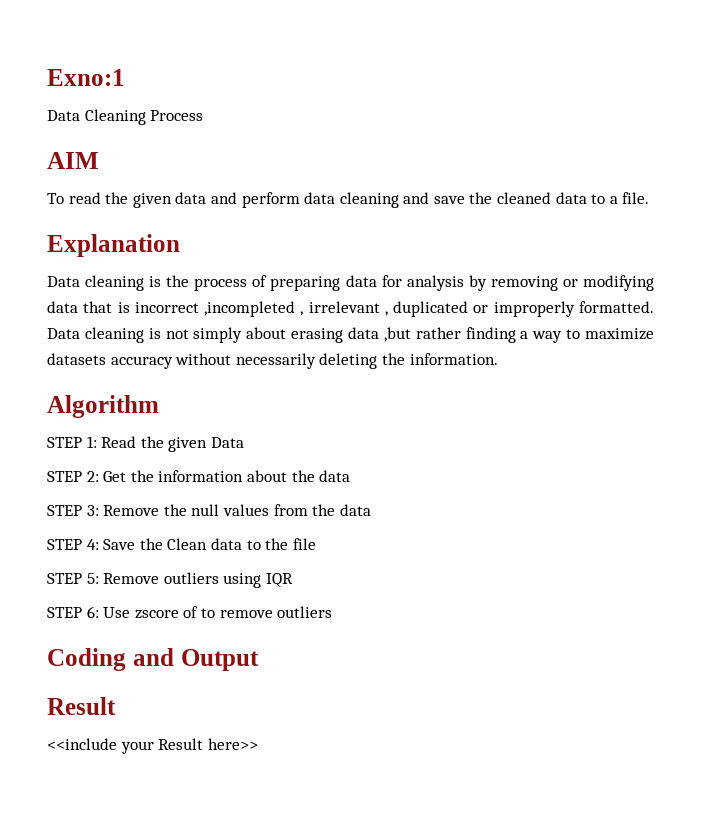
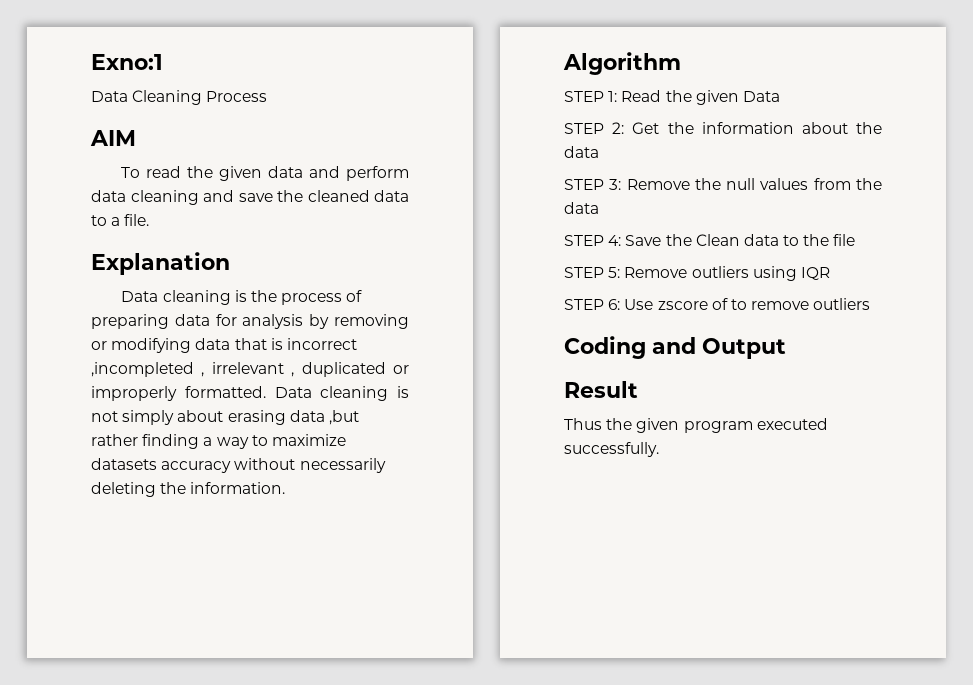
[47,738,258,754] <<include your Result here>> -> [564,418,828,433] [564,442,659,457] Thus the given program executed successfully.

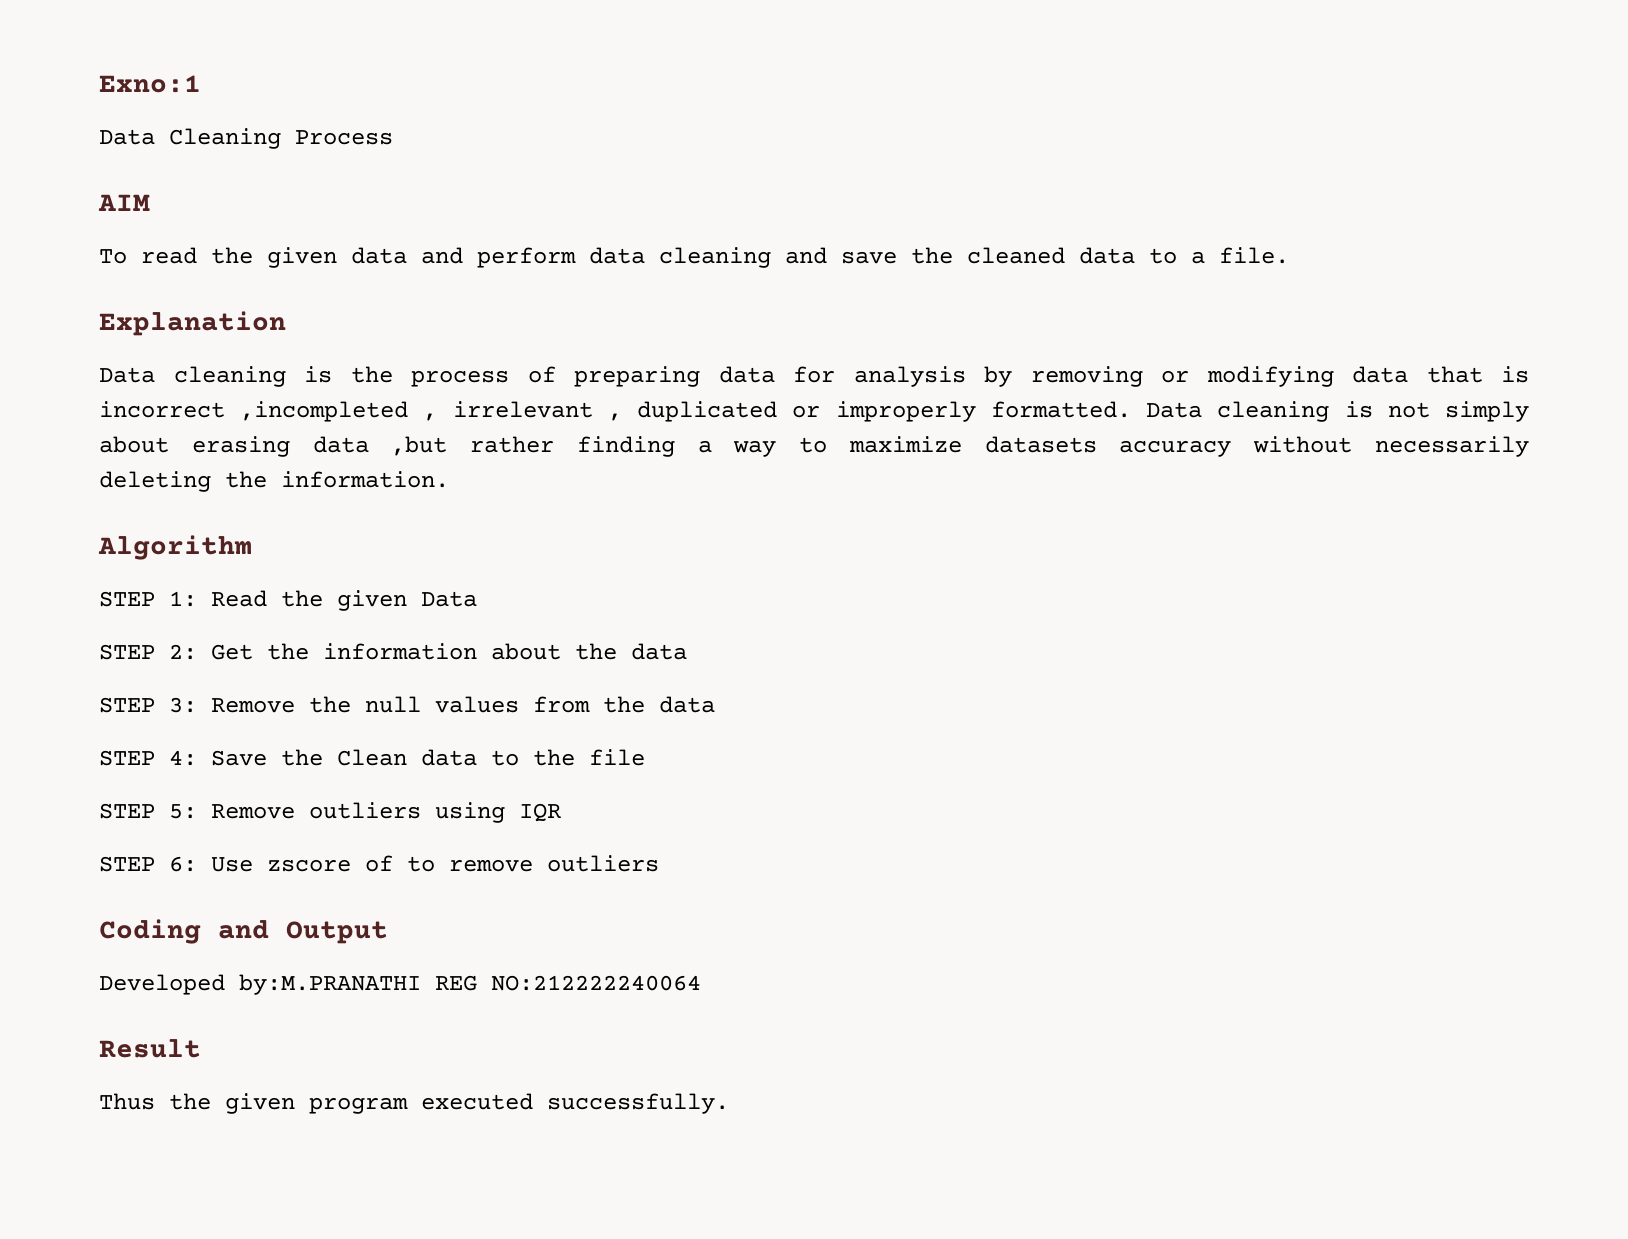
(786, 348) none -> [99,974,701,995] // Developed by:M.PRANATHI REG NO:212222240064

